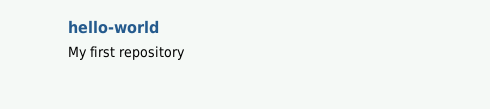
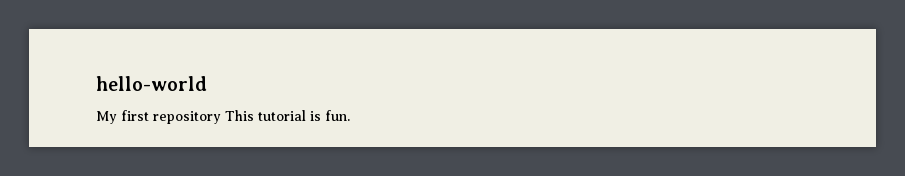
(185, 53) none -> [225,110,350,121] This tutorial is fun.

